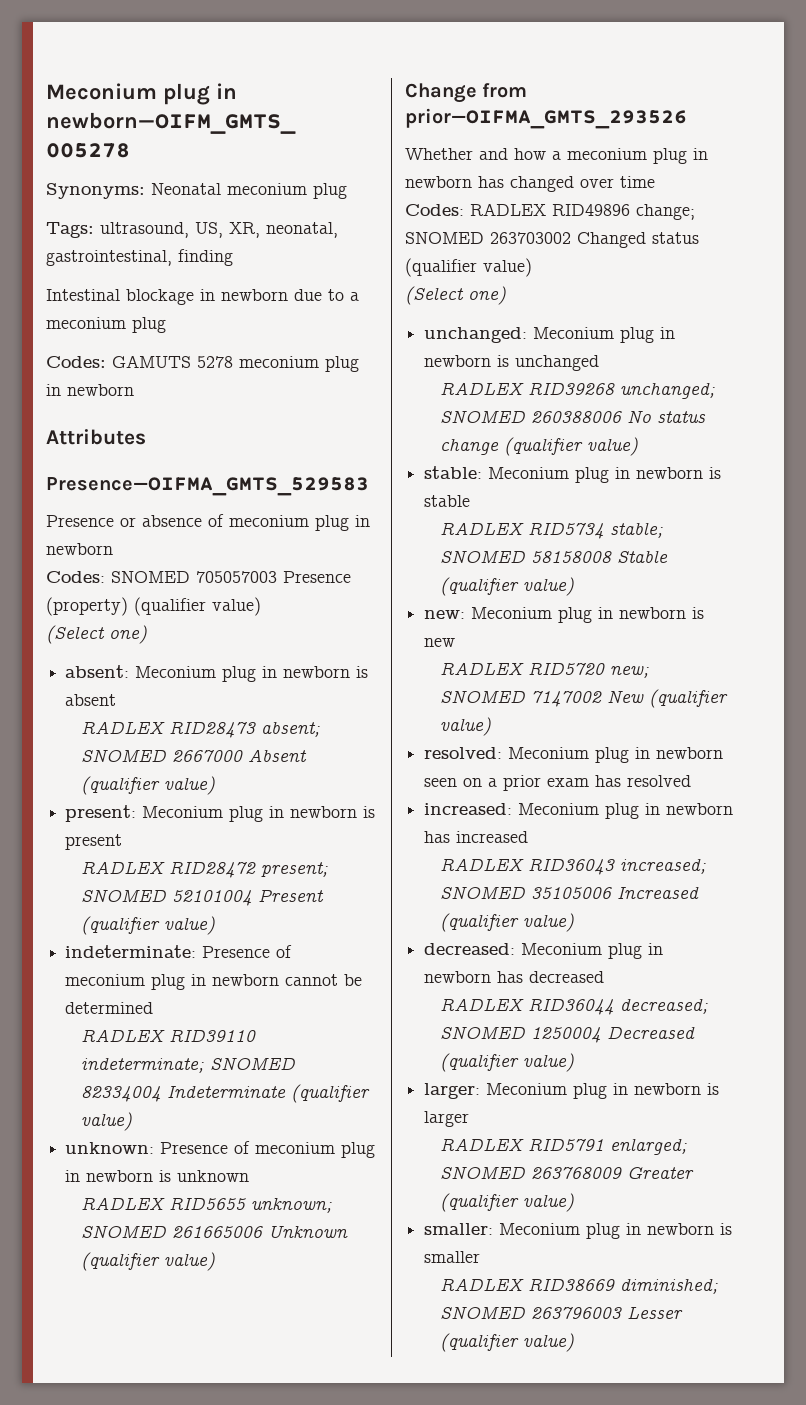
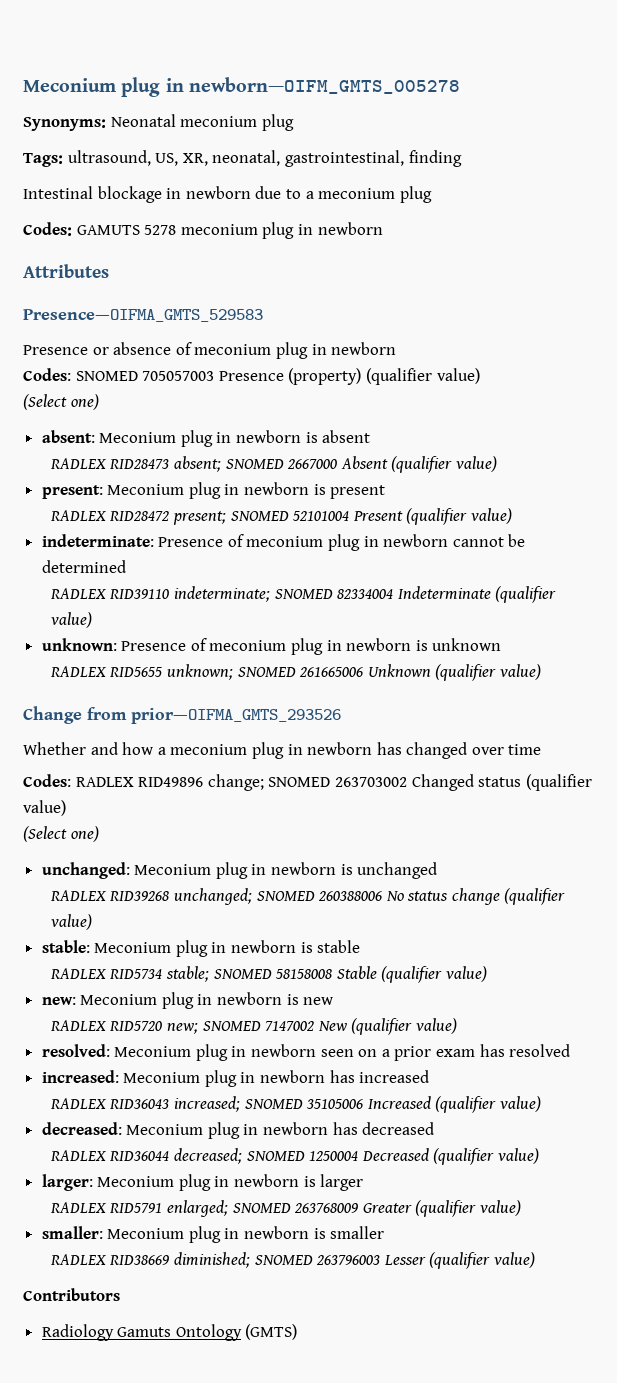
(574, 1342) none -> [23,1288,120,1301] [41,1324,298,1341] // Contributors // Radiology Gamuts Ontology (GMTS)

